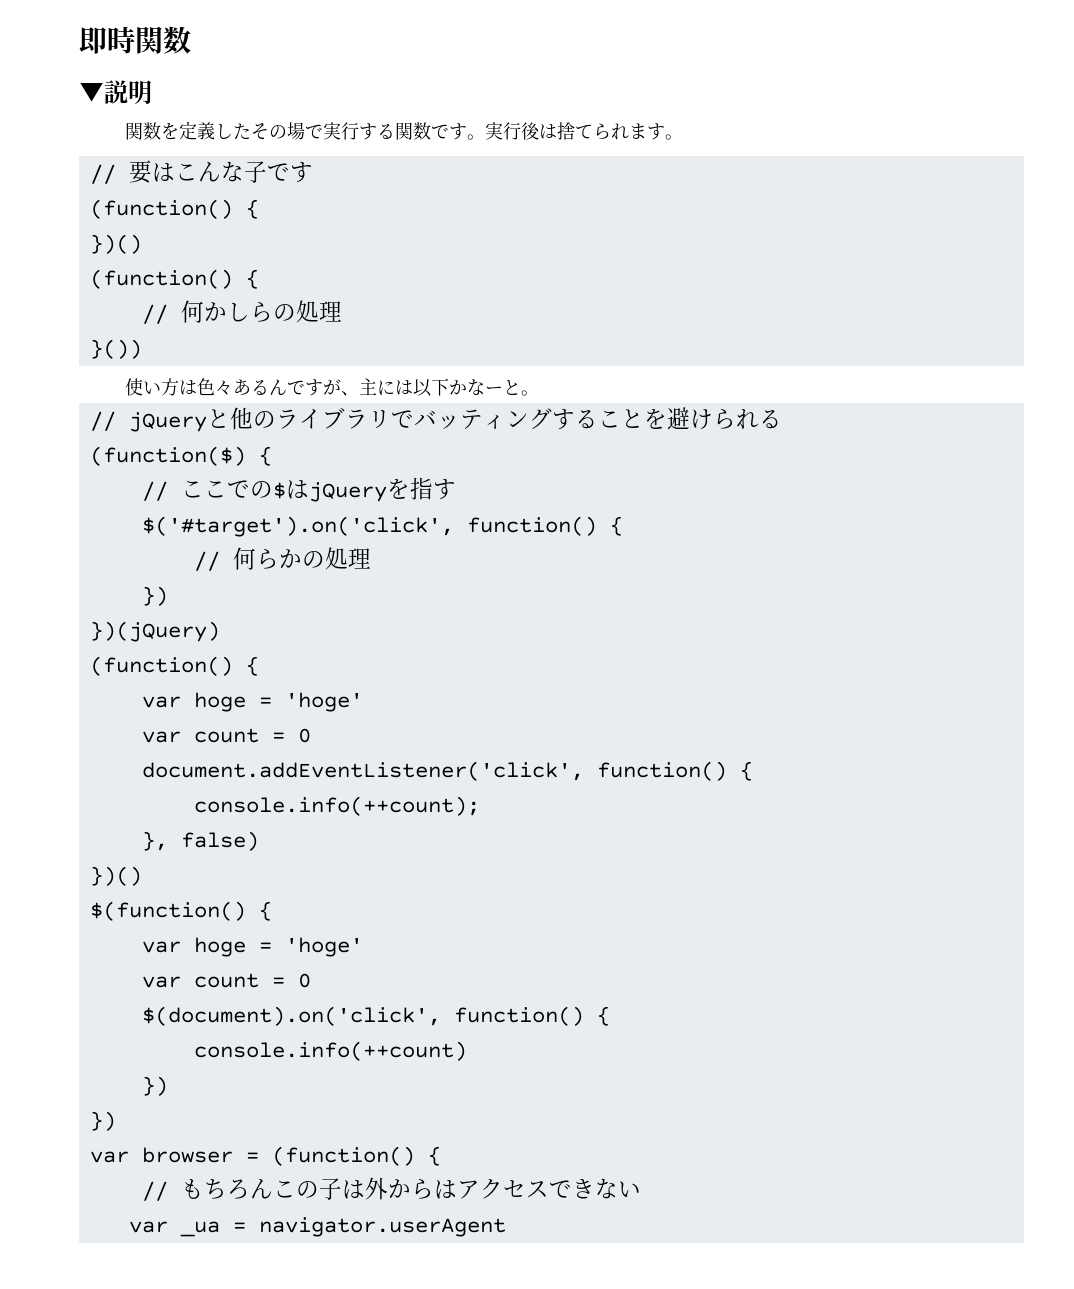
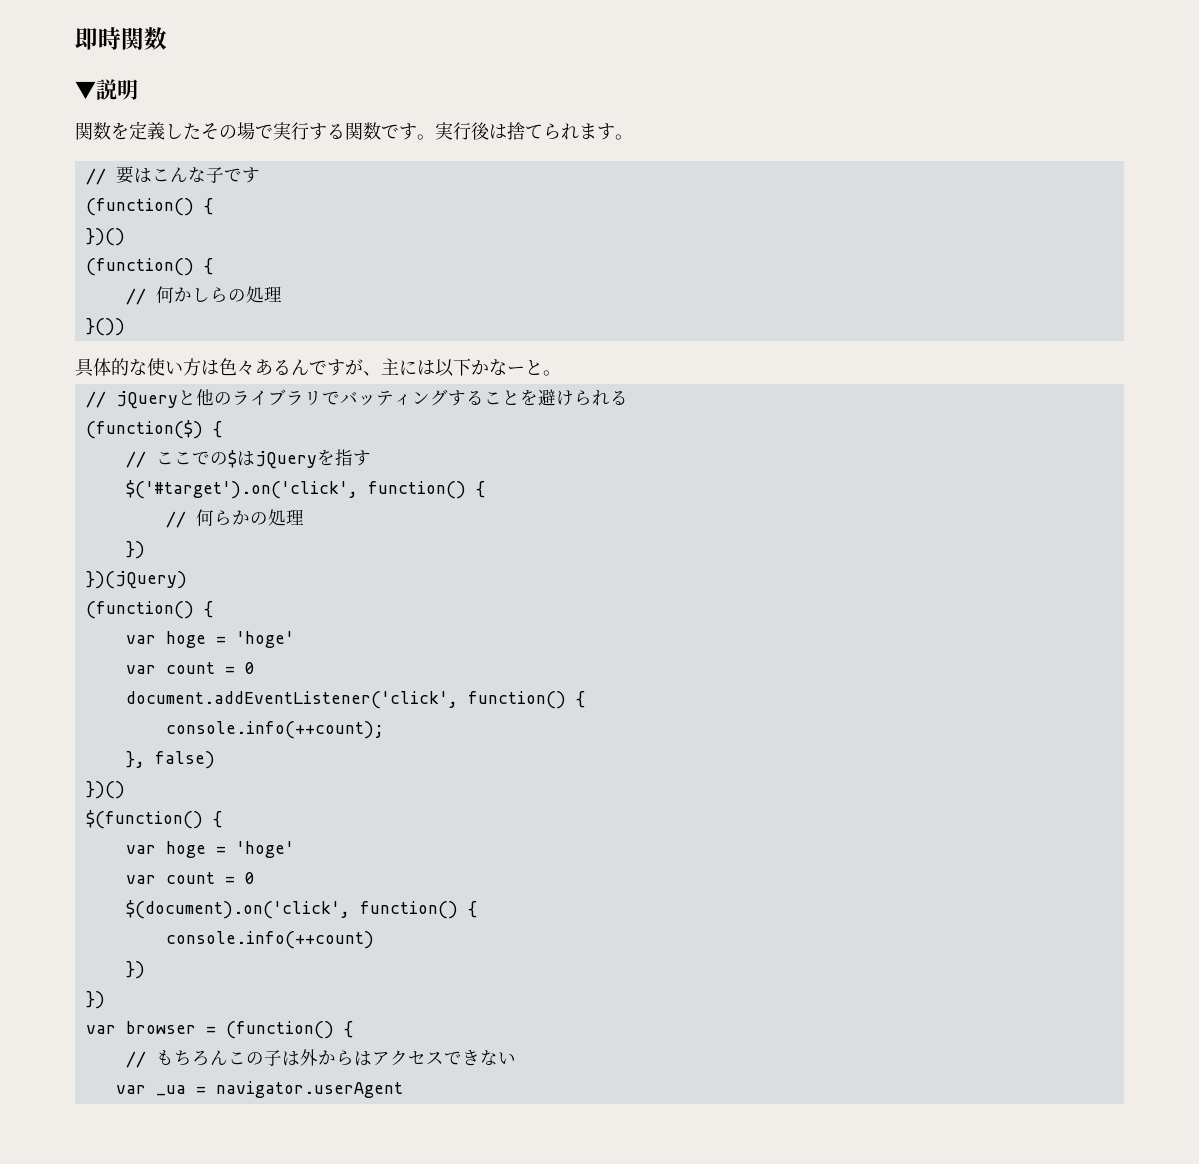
(142, 349) none -> [75,358,147,377] 具体的な

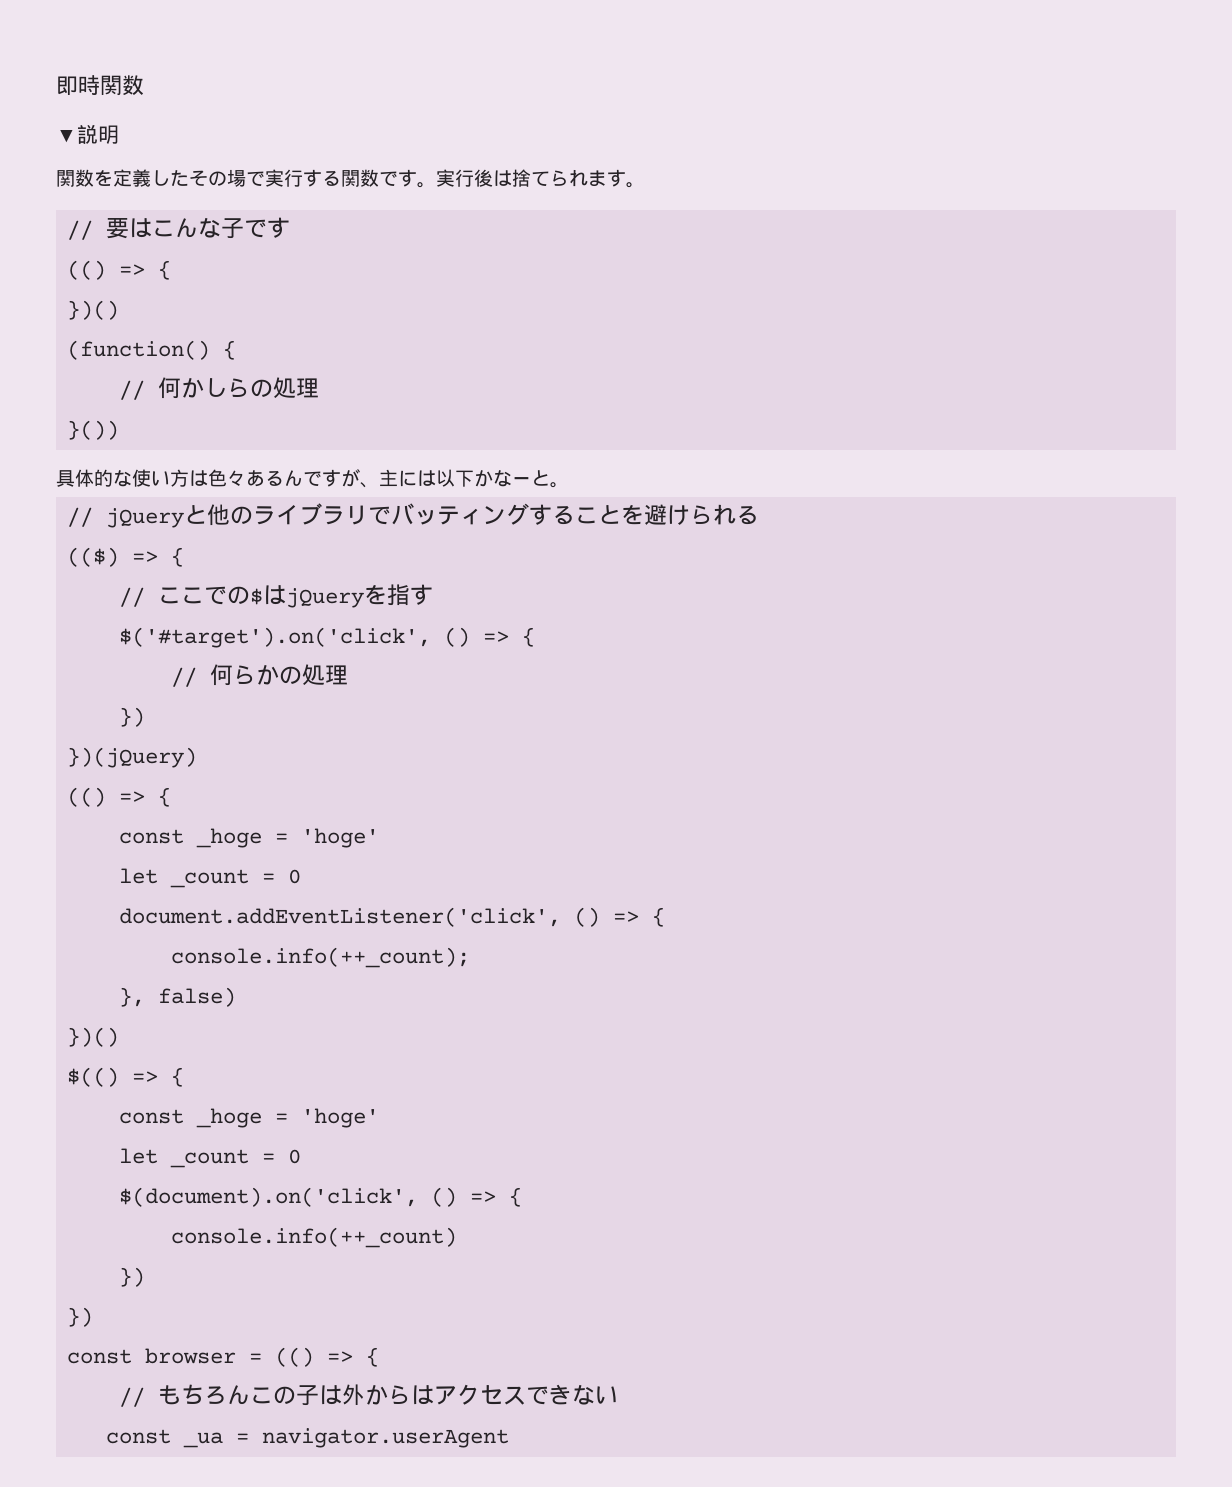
[85,198,194,216] (function() -> [67,260,146,280] (() =>
[85,420,203,439] (function($) -> [67,547,159,567] (($) =>
[367,481,466,499] function() -> [444,627,510,647] () =>
[85,601,213,619] [125,631,294,648] [125,662,215,674] (function() { // var hoge = 'hoge' // var count -> [67,787,172,807] [119,828,380,848] [119,868,250,888] (() => { // const _hoge = 'hoge' // let _count
[467,691,585,709] [165,721,384,739] function() { // console.info(++count); -> [574,907,666,927] [171,947,471,968] () => { // console.info(++_count);
[85,810,222,829] [125,841,294,858] [125,872,215,884] $(function() { // var hoge = 'hoge' // var count -> [67,1067,185,1087] [119,1108,380,1128] [119,1148,250,1168] $(() => { // const _hoge = 'hoge' // let _count
[359,901,477,919] [165,931,374,949] function() { // console.info(++count) -> [431,1187,523,1207] [171,1227,458,1248] () => { // console.info(++_count)
[85,1025,116,1034] var -> [67,1349,133,1364] const
[225,1021,334,1039] (function() -> [275,1347,354,1367] (() =>
[115,1085,146,1094] var -> [106,1429,172,1444] const

